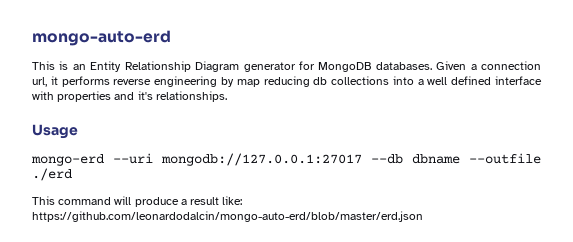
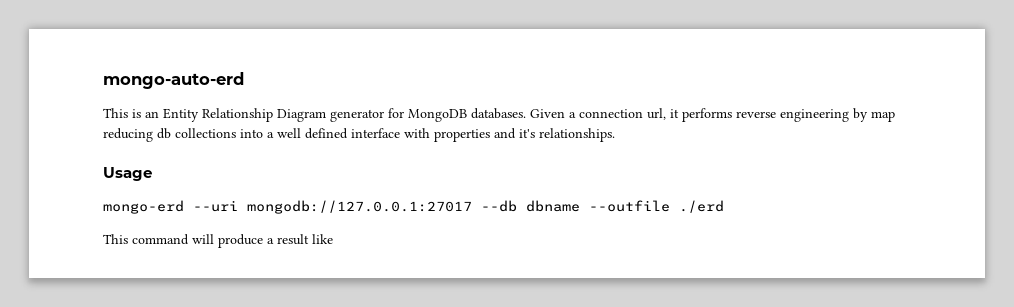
[222,196,243,205] [32,211,423,222] like: https://github.com/leonardodalcin/mongo-auto-erd/blob/master/erd.json -> [312,234,333,244] like

